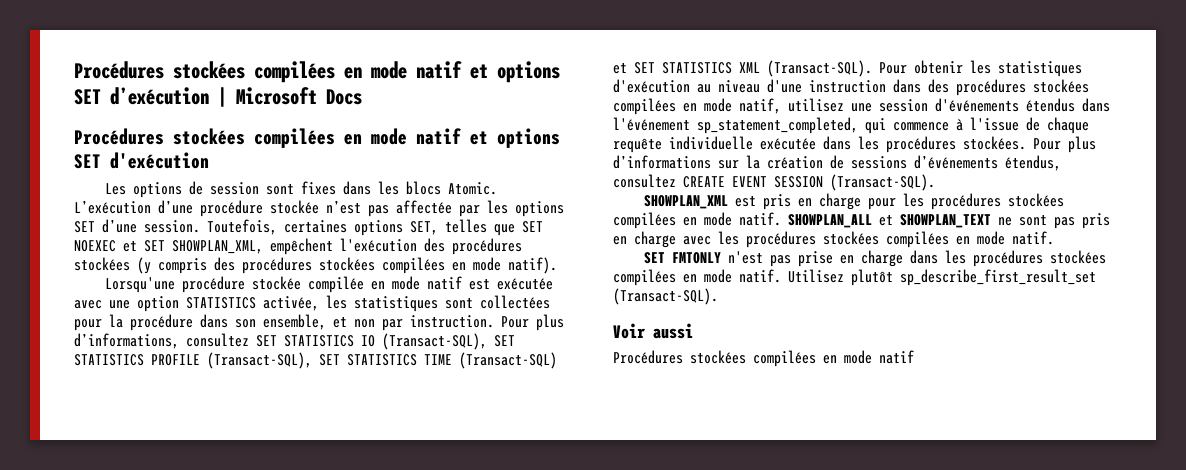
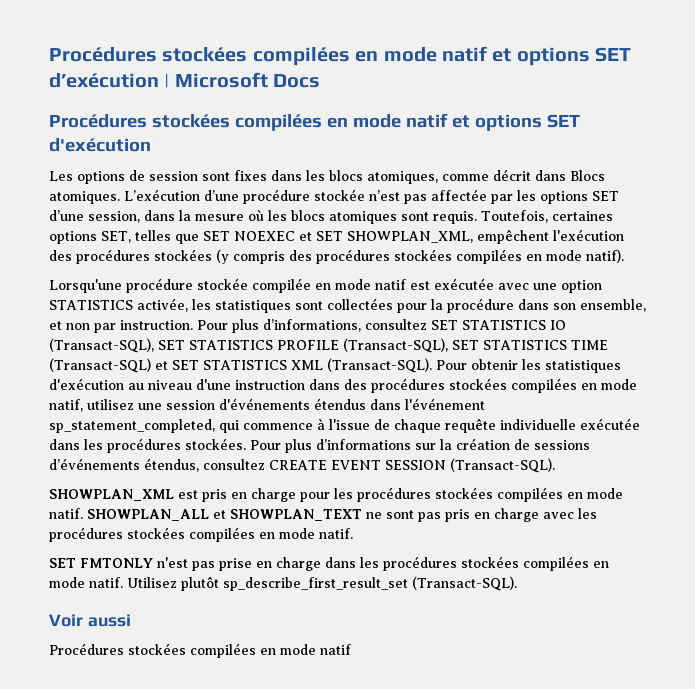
[447,182,497,195] Atomic. -> [367,169,605,184] [49,191,120,204] atomiques, comme décrit dans Blocs atomiques.
[144,220,200,233] session. -> [88,210,477,224] session, dans la mesure où les blocs atomiques sont requis.

